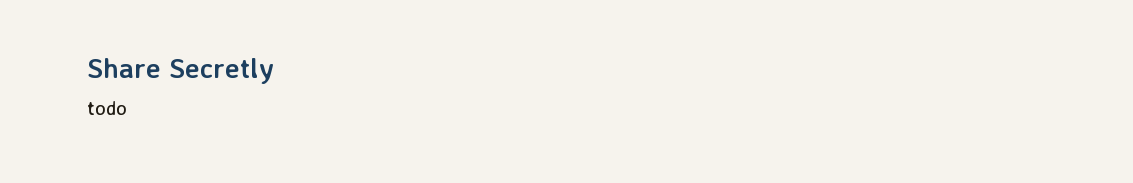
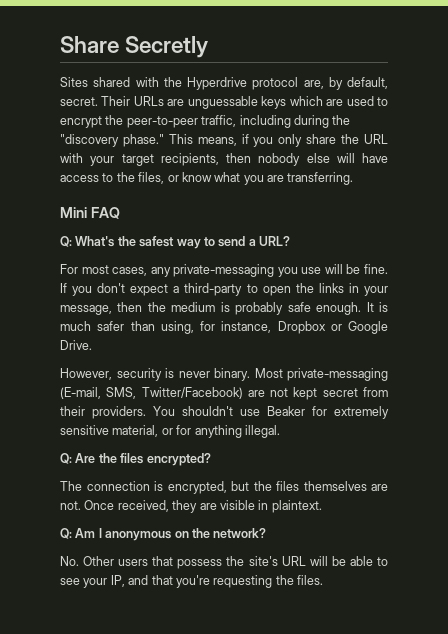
[87,101,127,115] todo -> [60,77,388,90] [60,96,389,109] [60,115,351,128] [60,134,388,147] [60,153,388,166] [60,172,354,185] [60,207,120,219] [60,236,290,249] [60,264,388,277] [60,283,388,296] [60,302,389,315] [60,321,388,334] [60,340,92,350] [60,368,388,381] [60,387,388,400] [60,406,389,419] [60,425,280,438] [60,453,211,466] [60,481,388,494] [60,500,322,513] [60,528,267,541] [60,556,388,569] [60,575,323,588] Sites shared with the Hyperdrive protocol are, by default, secret. Their URLs are unguessable keys which are used to encrypt the peer-to-peer traffic, including during the "discovery phase." This means, if you only share the URL with your target recipients, then nobody else will have access to the files, or know what you are transferring. // Mini FAQ // Q: What's the safest way to send a URL? // For most cases, any private-messaging you use will be fine. If you don't expect a third-party to open the links in your message, then the medium is probably safe enough. It is much safer than using, for instance, Dropbox or Google Drive. // However, security is never binary. Most private-messaging (E-mail, SMS, Twitter/Facebook) are not kept secret from their providers. You shouldn't use Beaker for extremely sensitive material, or for anything illegal. // Q: Are the files encrypted? // The connection is encrypted, but the files themselves are not. Once received, they are visible in plaintext. // Q: Am I anonymous on the network? // No. Other users that possess the site's URL will be able to see your IP, and that you're requesting the files.

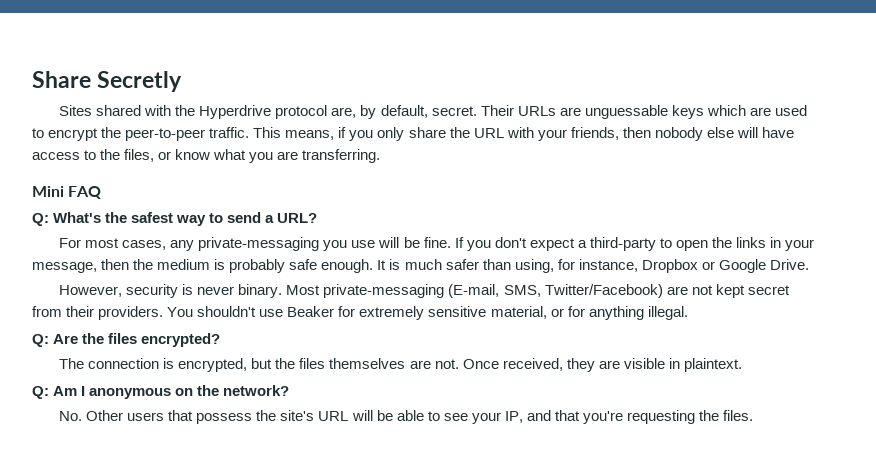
[201,115,351,128] [60,134,164,147] traffic, including during the "discovery phase." -> [209,127,250,138] traffic.
[121,153,219,166] target recipients, -> [570,127,619,140] friends,

